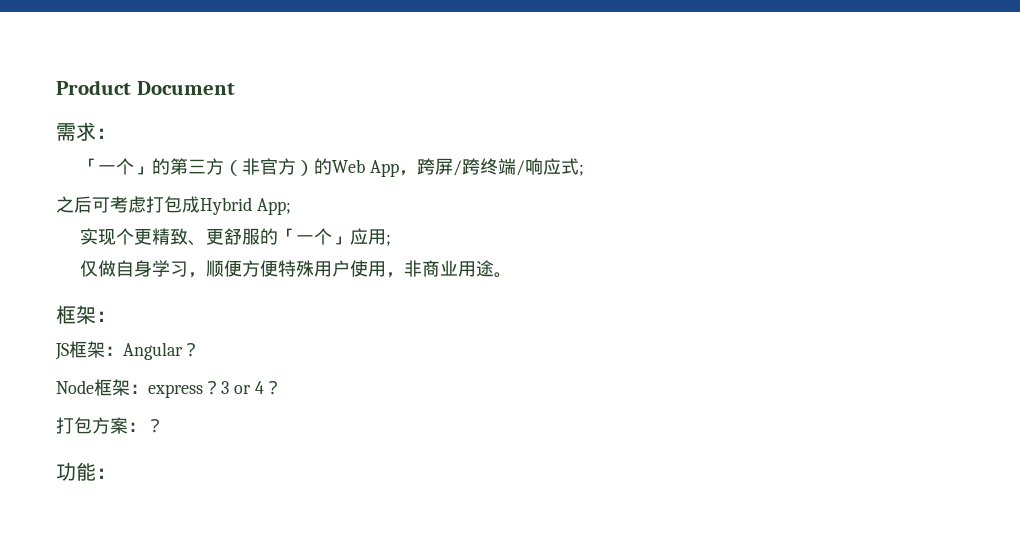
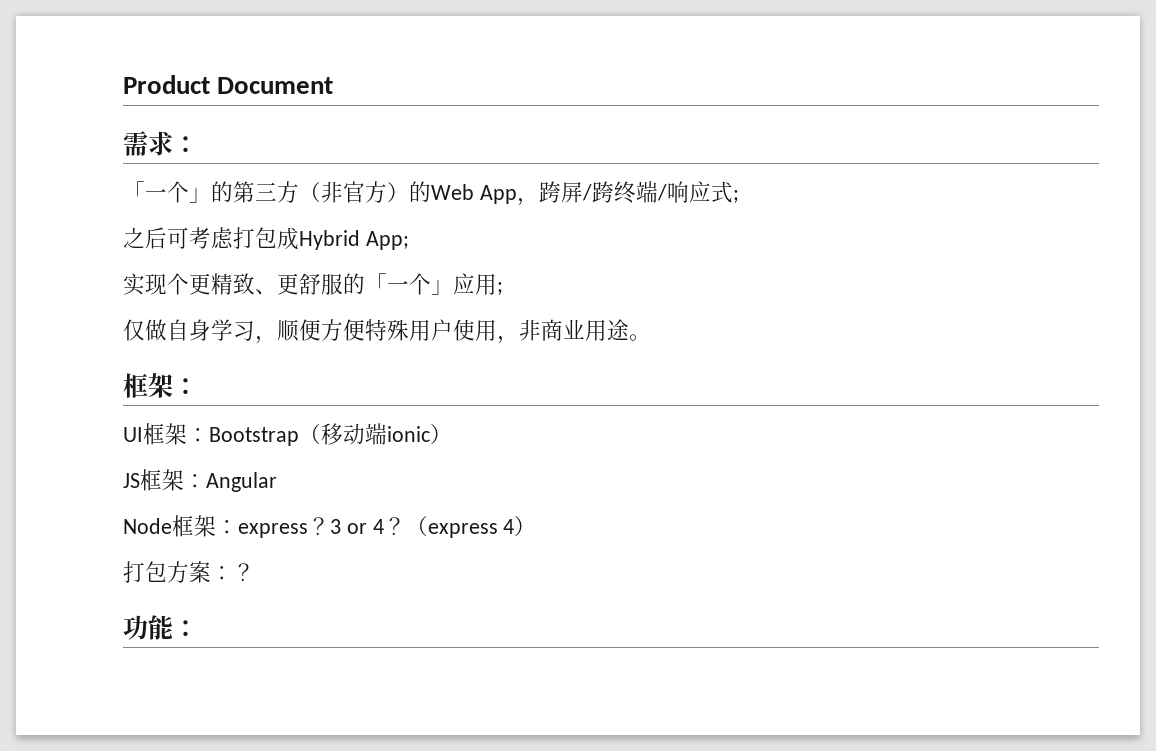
(116, 316) none -> [123,423,452,446] // UI框架：Bootstrap（移动端ionic）
[182,342,200,357] ？ -> (277, 482) none
(282, 387) none -> [405,516,537,538] （express 4）

